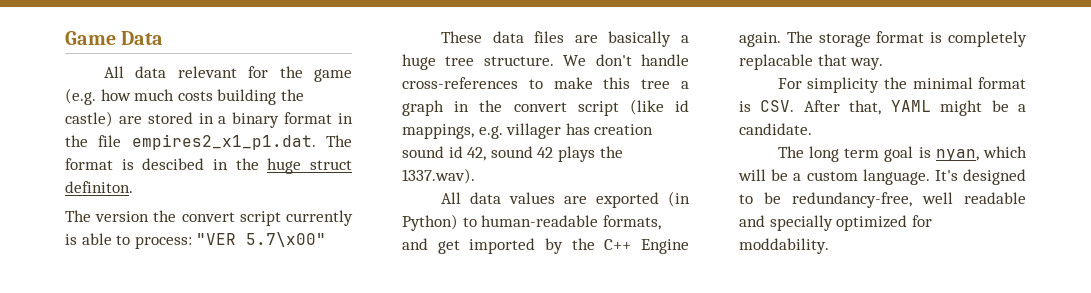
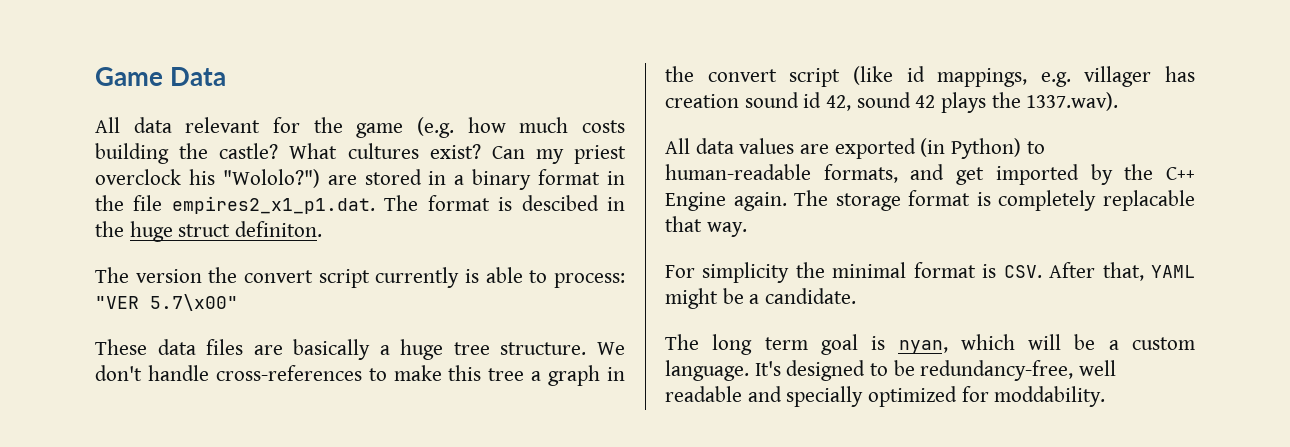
[65,111,113,127] castle) -> [219,143,626,164] [95,169,320,188] castle? What cultures exist? Can my priest overclock his "Wololo?")

